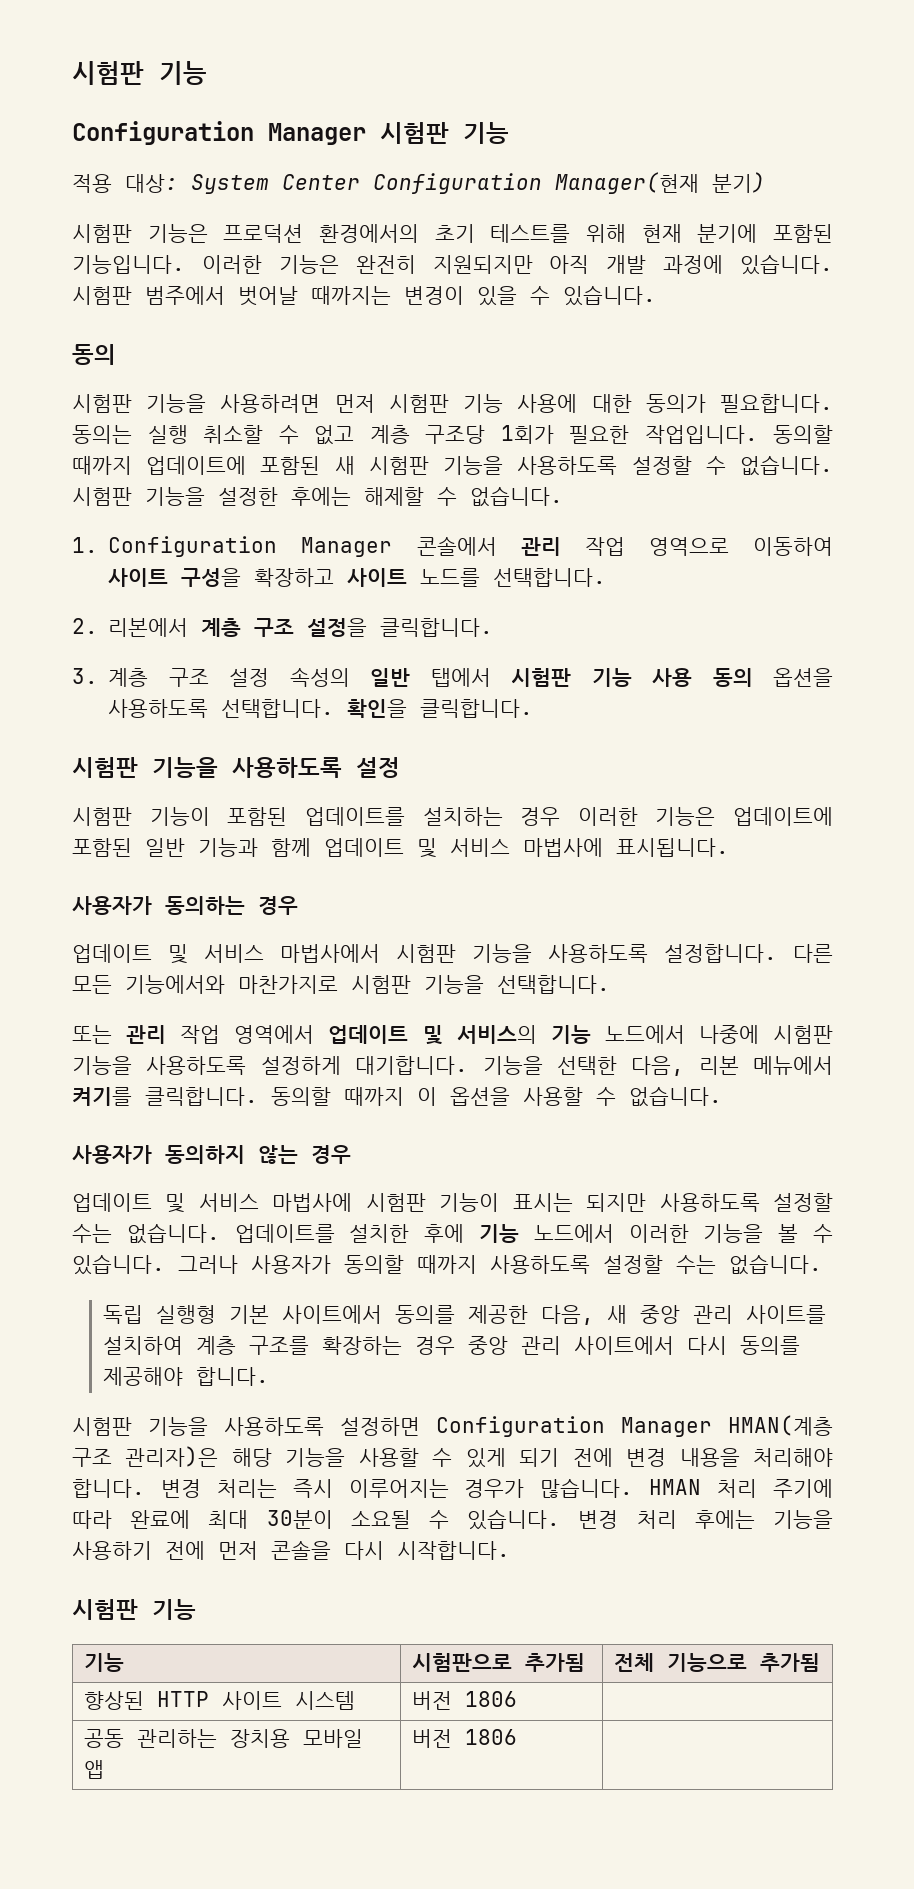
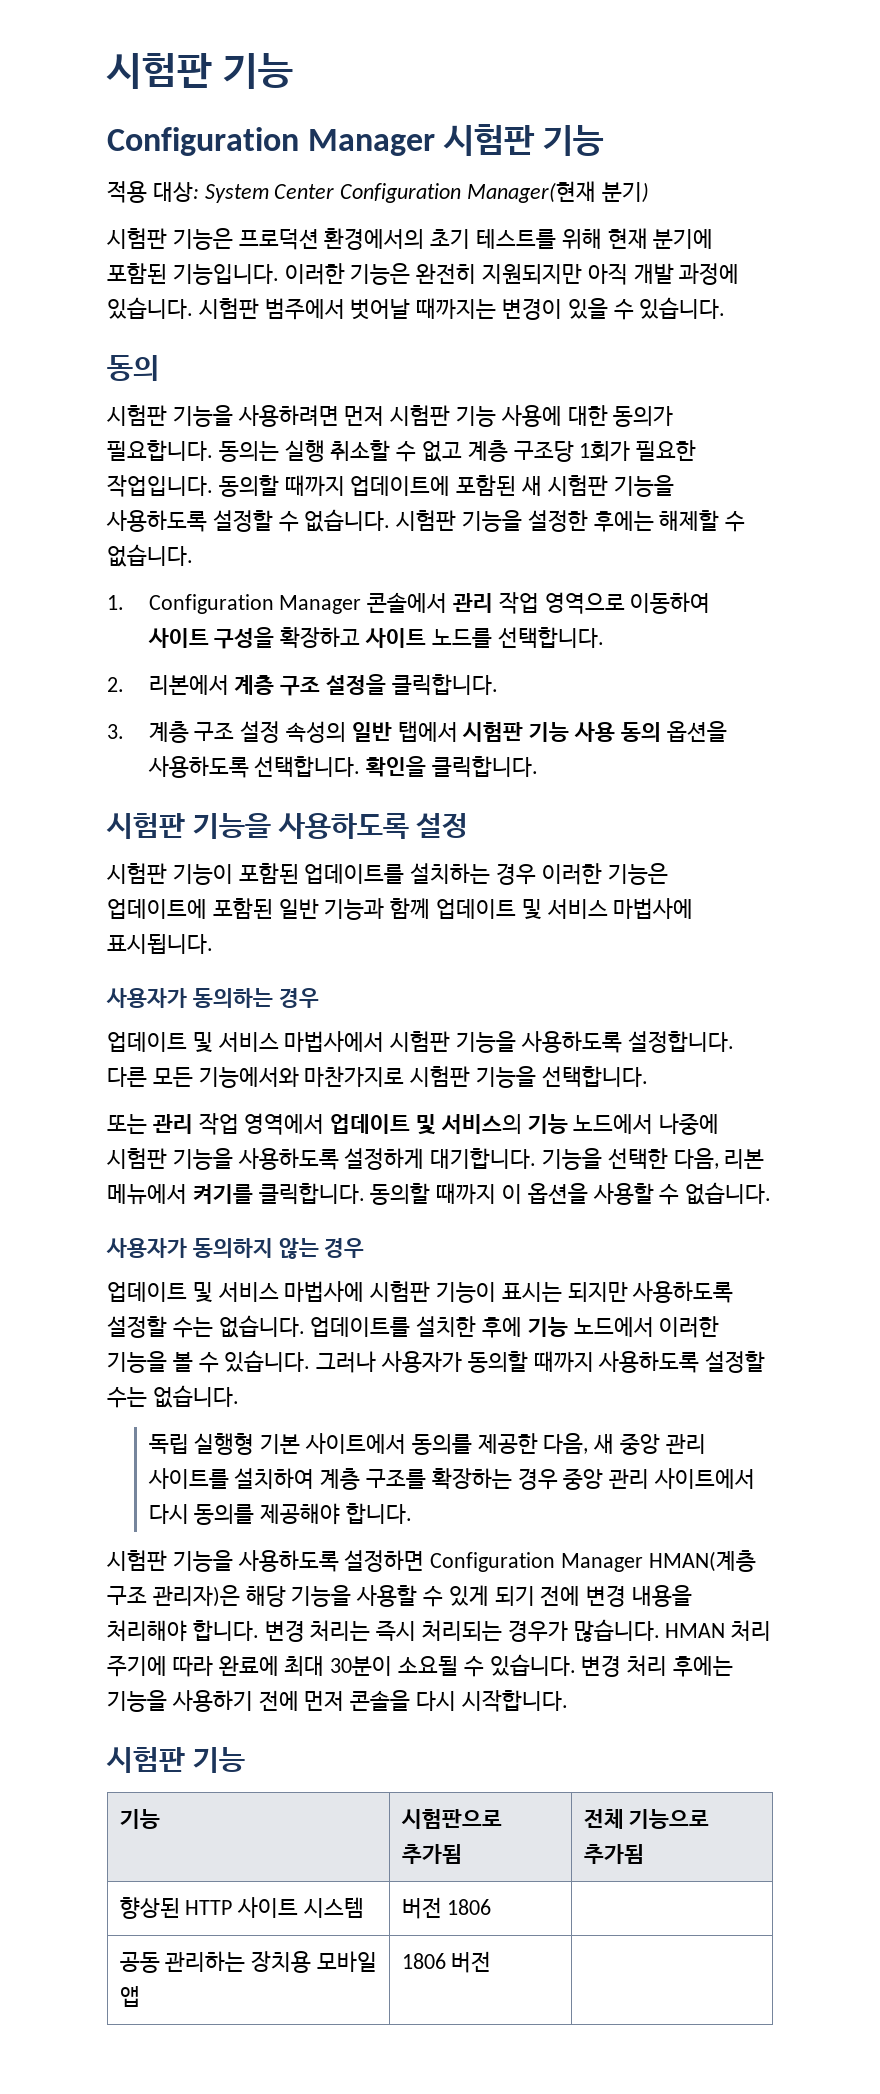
[348,1479,449,1498] 이루어지는 -> [422,1620,503,1641] 처리되는
[411,1729,517,1748] 버전 1806 -> [401,1951,492,1973] 1806 버전

